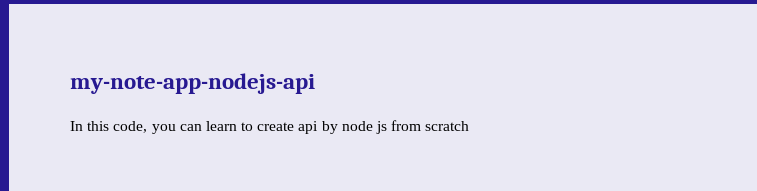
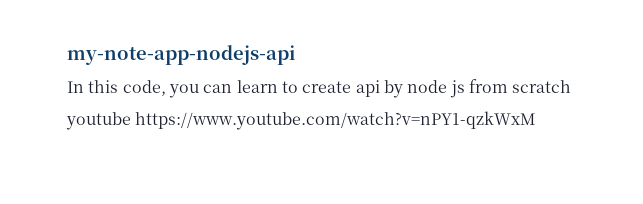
(470, 126) none -> [66,111,537,130] // youtube https://www.youtube.com/watch?v=nPY1-qzkWxM

